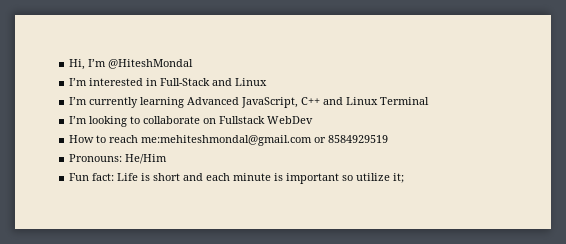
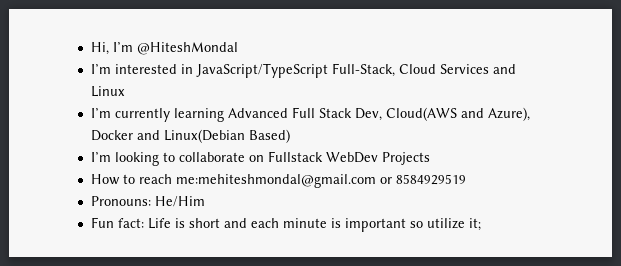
[160,78,211,86] Full-Stack -> [195,63,489,78] JavaScript/TypeScript Full-Stack, Cloud Services
[241,97,430,108] JavaScript, C++ and Linux Terminal -> [291,107,530,121] [90,129,290,143] Full Stack Dev, Cloud(AWS and Azure), Docker and Linux(Debian Based)
(314, 120) none -> [381,152,430,165] Projects

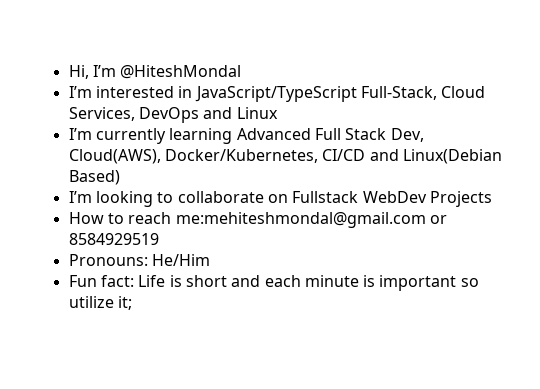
[439,64,489,74] Services -> [68,107,199,123] Services, DevOps
[385,107,530,121] [90,130,133,141] Cloud(AWS and Azure), Docker -> [68,149,366,164] Cloud(AWS), Docker/Kubernetes, CI/CD

